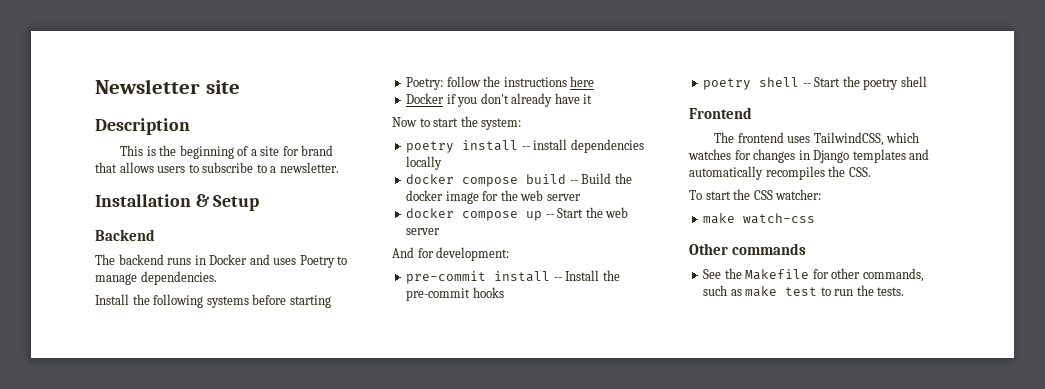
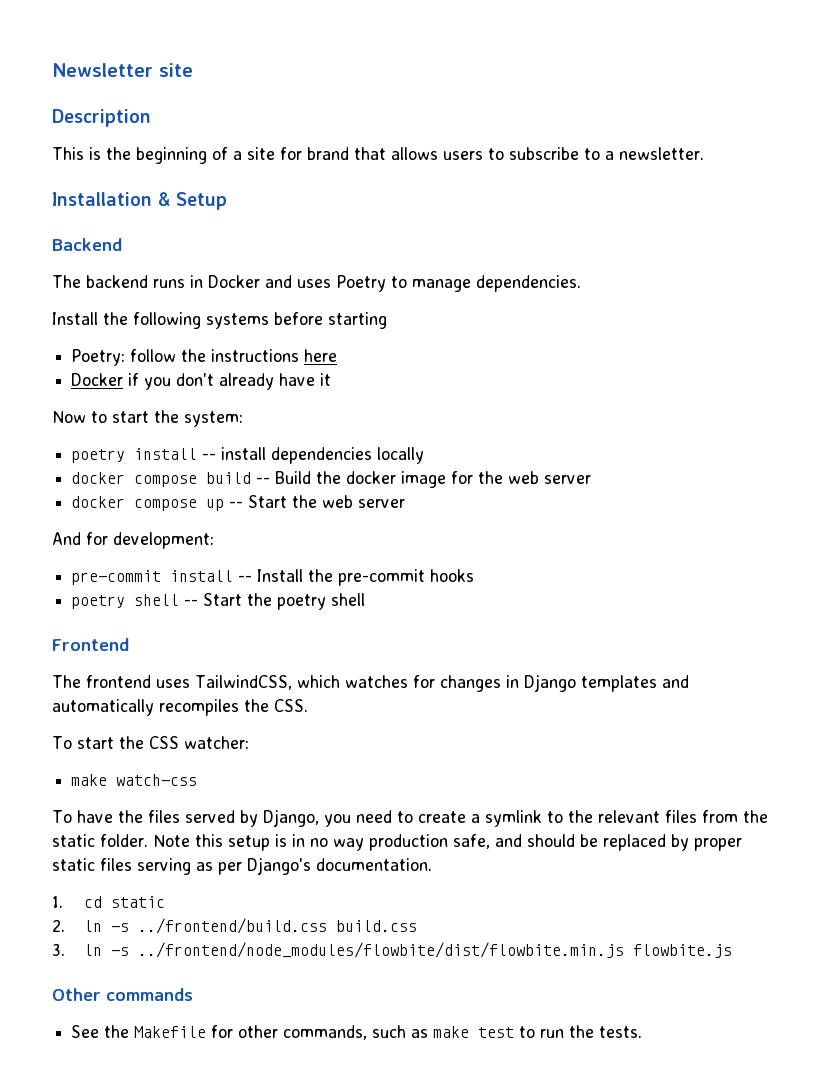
(816, 218) none -> [52,809,768,827] [52,834,742,851] [52,857,432,875] [52,896,166,908] [52,918,418,934] [52,942,733,958] // To have the files served by Django, you need to create a symlink to the relevant files from the static folder. Note this setup is in no way production safe, and should be replaced by proper static files serving as per Django's documentation. // 1. cd static // 2. ln -s ../frontend/build.css build.css // 3. ln -s ../frontend/node_modules/flowbite/dist/flowbite.min.js flowbite.js

